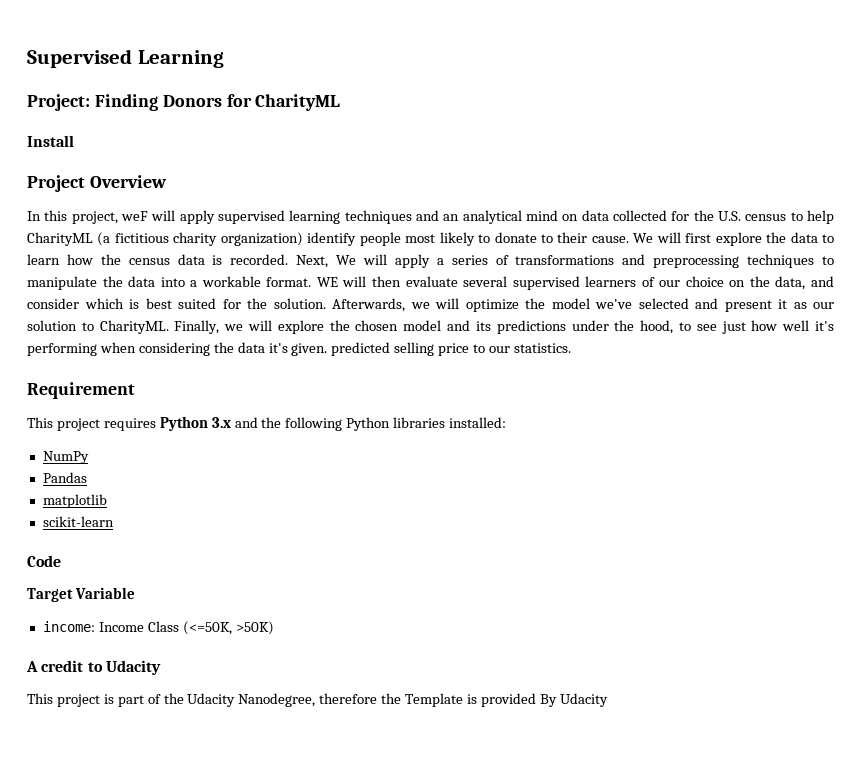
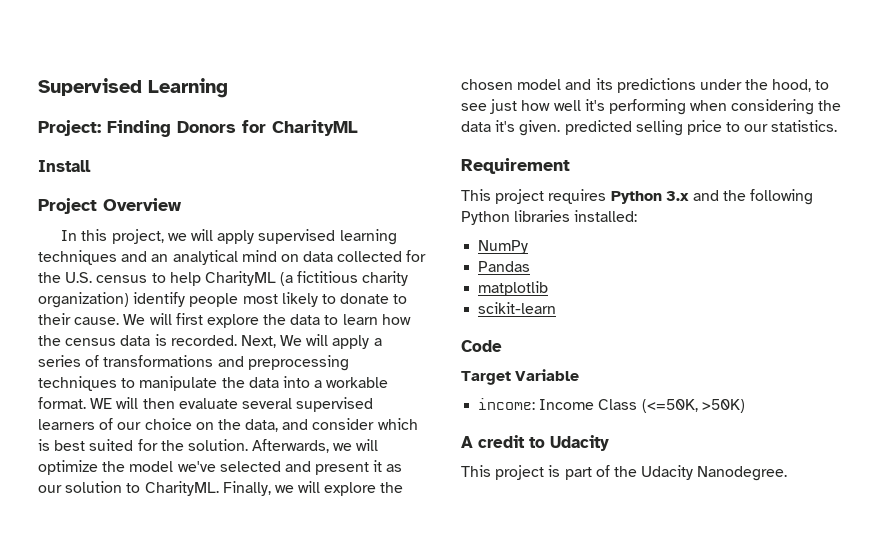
[120,211,148,221] weF -> [167,233,187,241] we
[238,693,608,707] Nanodegree, therefore the Template is provided By Udacity -> [697,466,788,481] Nanodegree.

